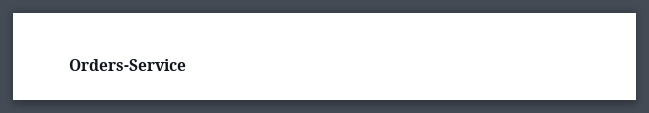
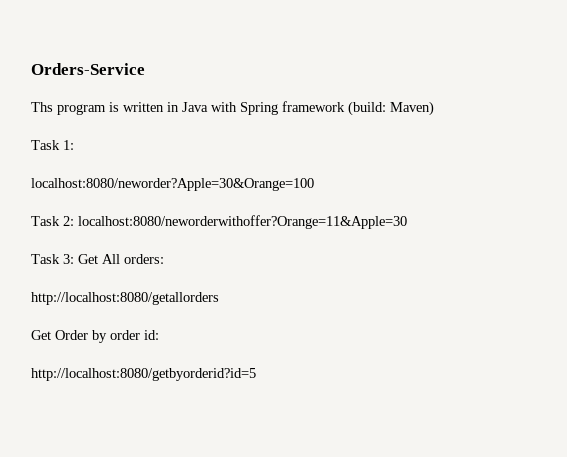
(186, 65) none -> [31,101,434,116] [31,140,74,150] [31,178,314,191] [31,215,407,229] [31,254,164,264] [31,292,219,305] [31,330,159,343] [31,368,256,381] // Ths program is written in Java with Spring framework (build: Maven) // Task 1: // localhost:8080/neworder?Apple=30&Orange=100 // Task 2: localhost:8080/neworderwithoffer?Orange=11&Apple=30 // Task 3: Get All orders: // http://localhost:8080/getallorders // Get Order by order id: // http://localhost:8080/getbyorderid?id=5

